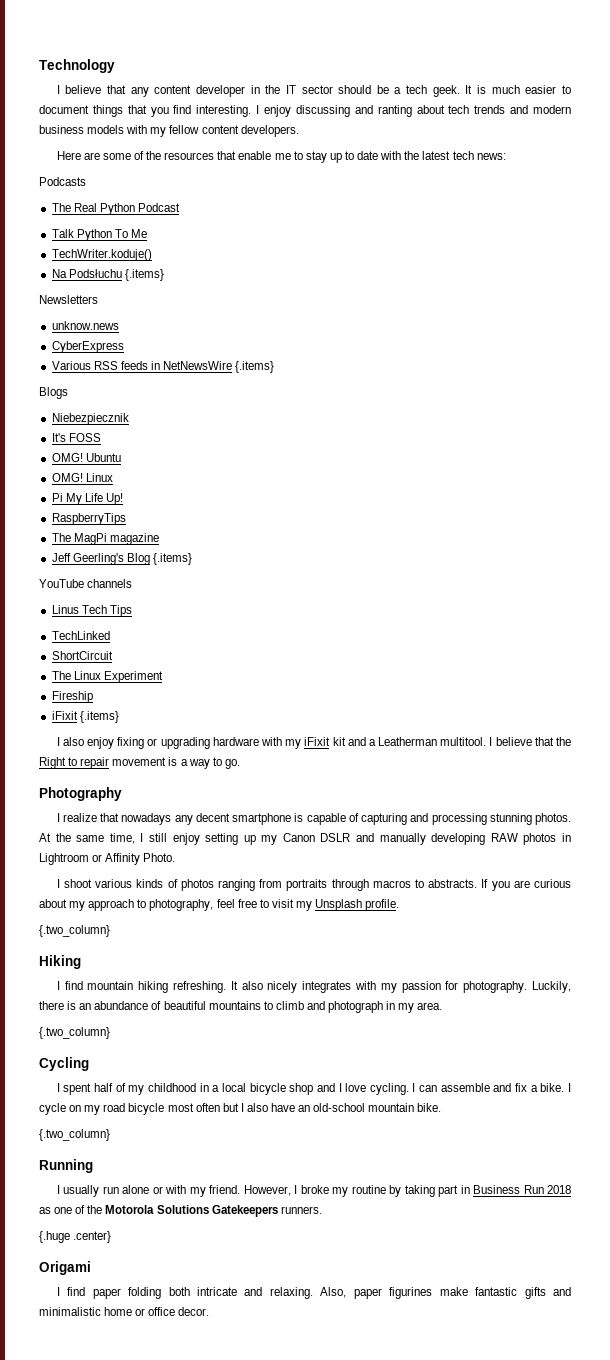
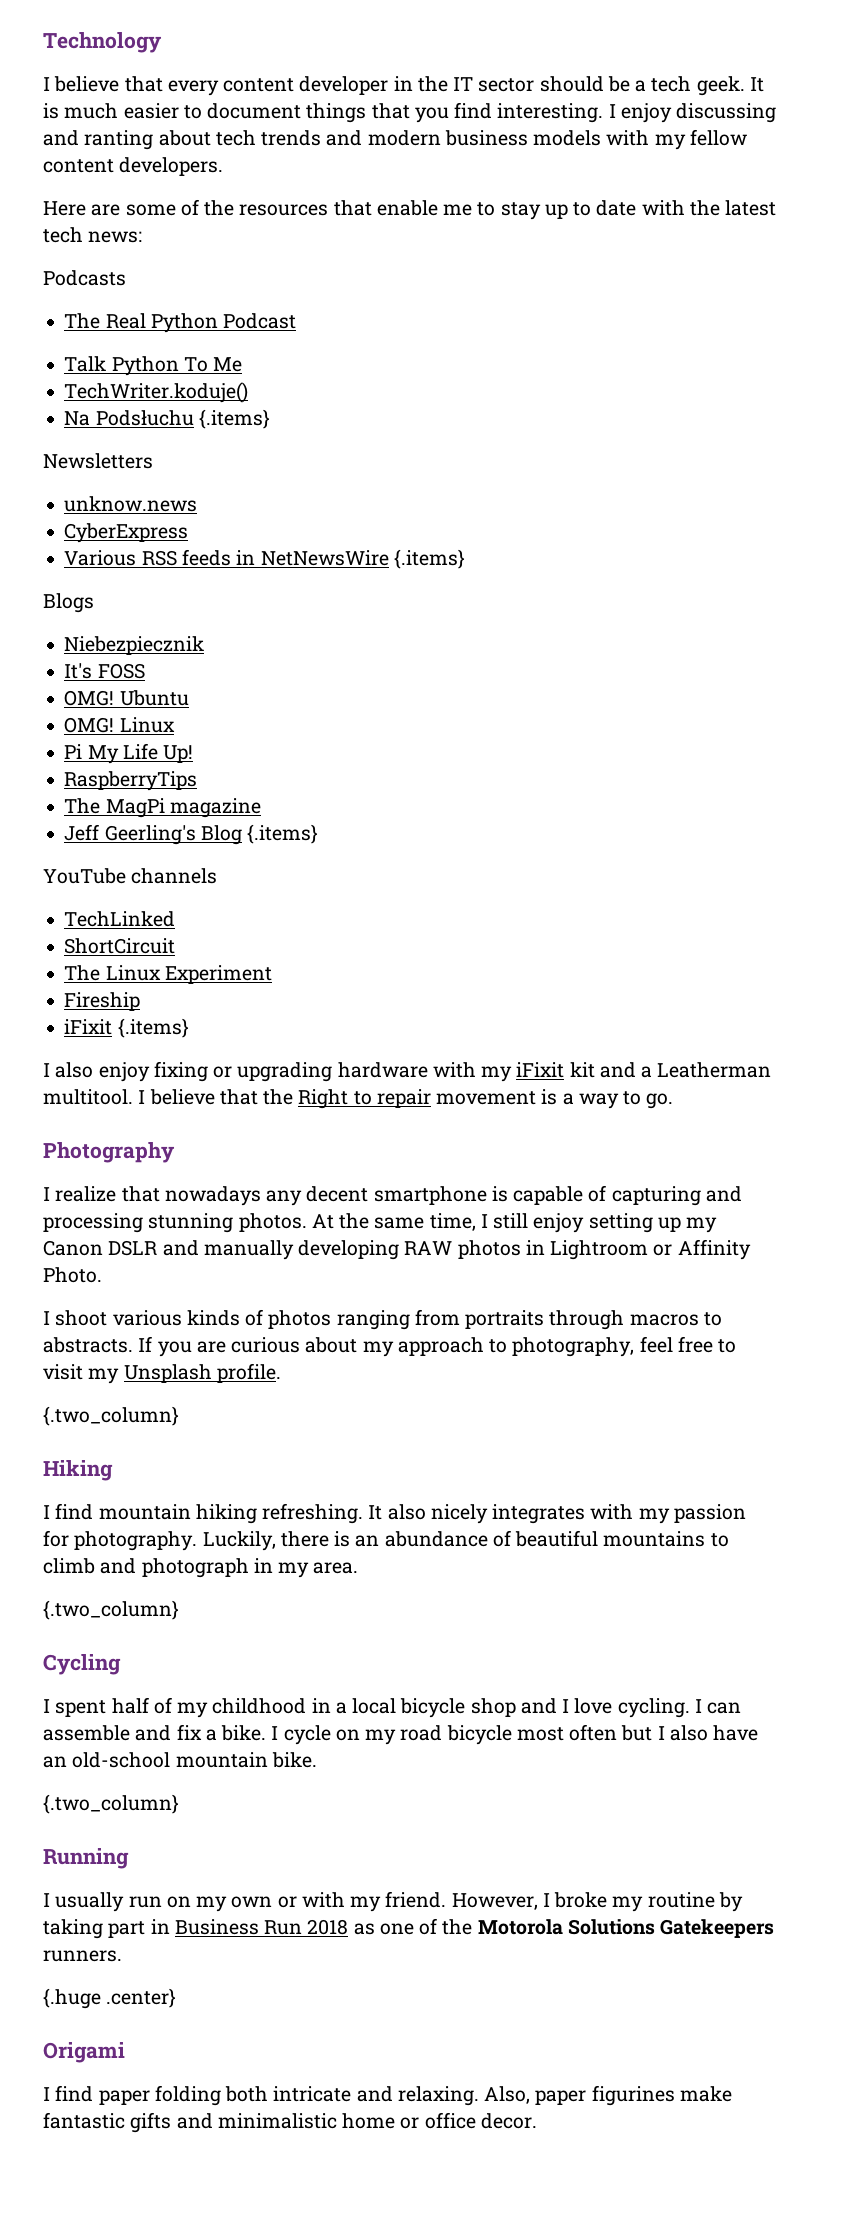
[130,87,149,97] any -> [167,80,219,96] every
[51,605,132,617] // Linus Tech Tips -> (218, 876) none
[122,1185,150,1194] alone -> [166,1896,273,1912] on my own

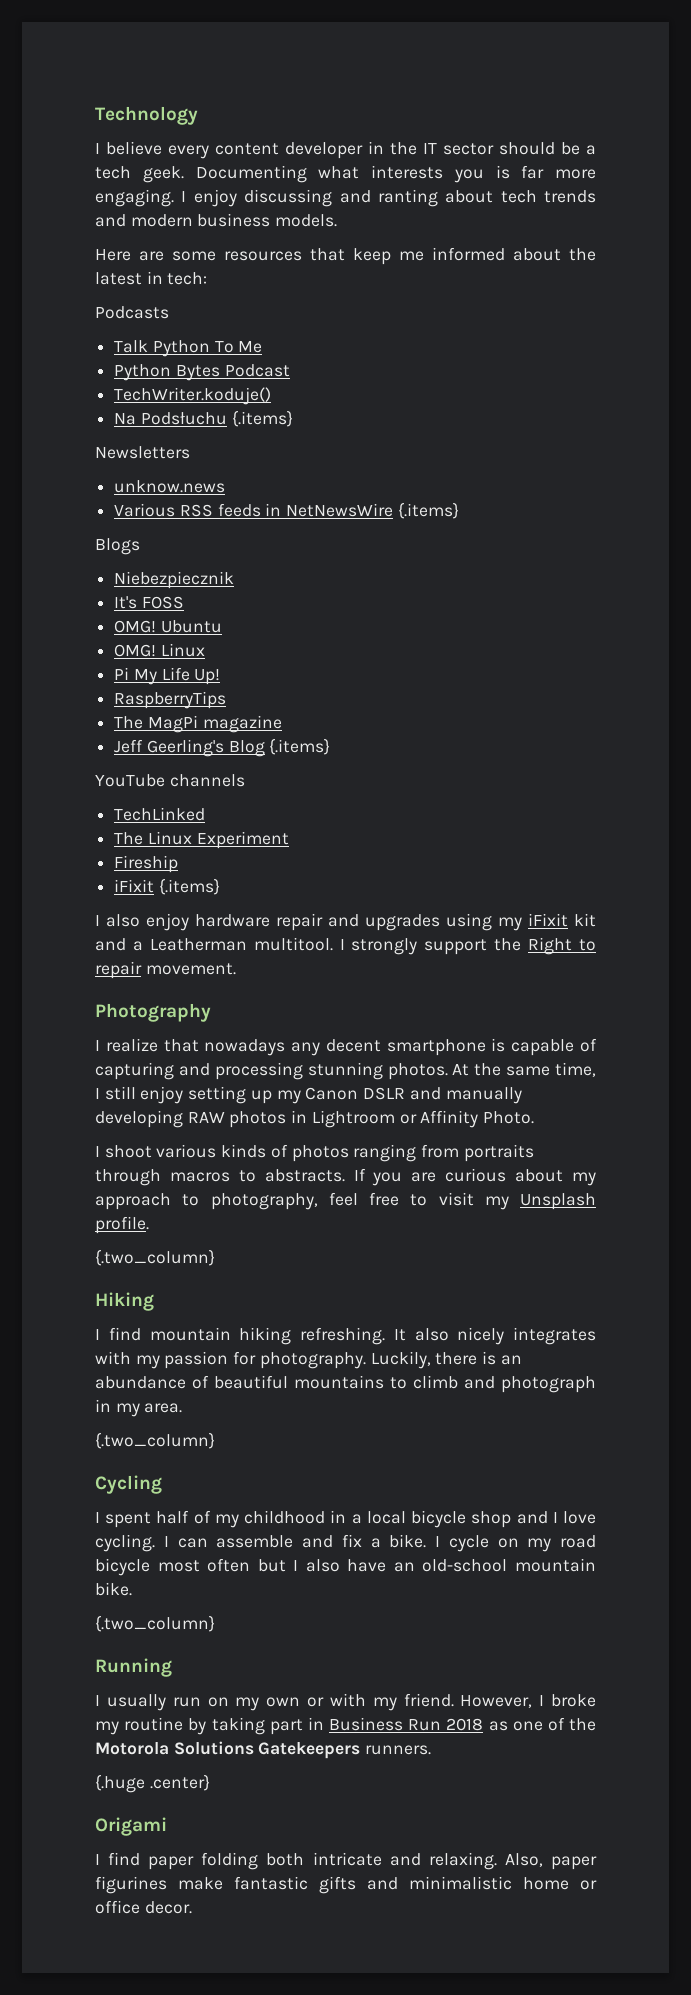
[124,76,163,92] that -> (162, 148) none
[749,77,764,92] [43,102,604,123] It is much easier to document things that you find interesting. -> [195,165,596,183] [95,189,174,207] Documenting what interests you is far more engaging.
[533,129,747,150] [43,157,224,176] [43,199,777,220] [43,227,143,243] [43,270,126,286] [64,313,297,333] models with my fellow content developers. // Here are some of the resources that enable me to stay up to date with the latest tech news: // Podcasts // The Real Python Podcast -> [275,214,338,227] [95,247,596,265] [95,271,208,285] [95,306,169,319] models. // Here are some resources that keep me informed about the latest in tech: // Podcasts
(243, 364) none -> [114,364,290,381] // Python Bytes Podcast
[64,523,189,543] // CyberExpress -> (226, 486) none
[64,938,176,954] // ShortCircuit -> (206, 814) none
[153,1061,476,1082] fixing or upgrading hardware with -> [195,913,492,931] hardware repair and upgrades using
[149,1089,258,1105] believe that -> [351,938,488,955] strongly support
[436,1089,674,1109] movement is a way to go. -> [145,963,236,975] movement.

